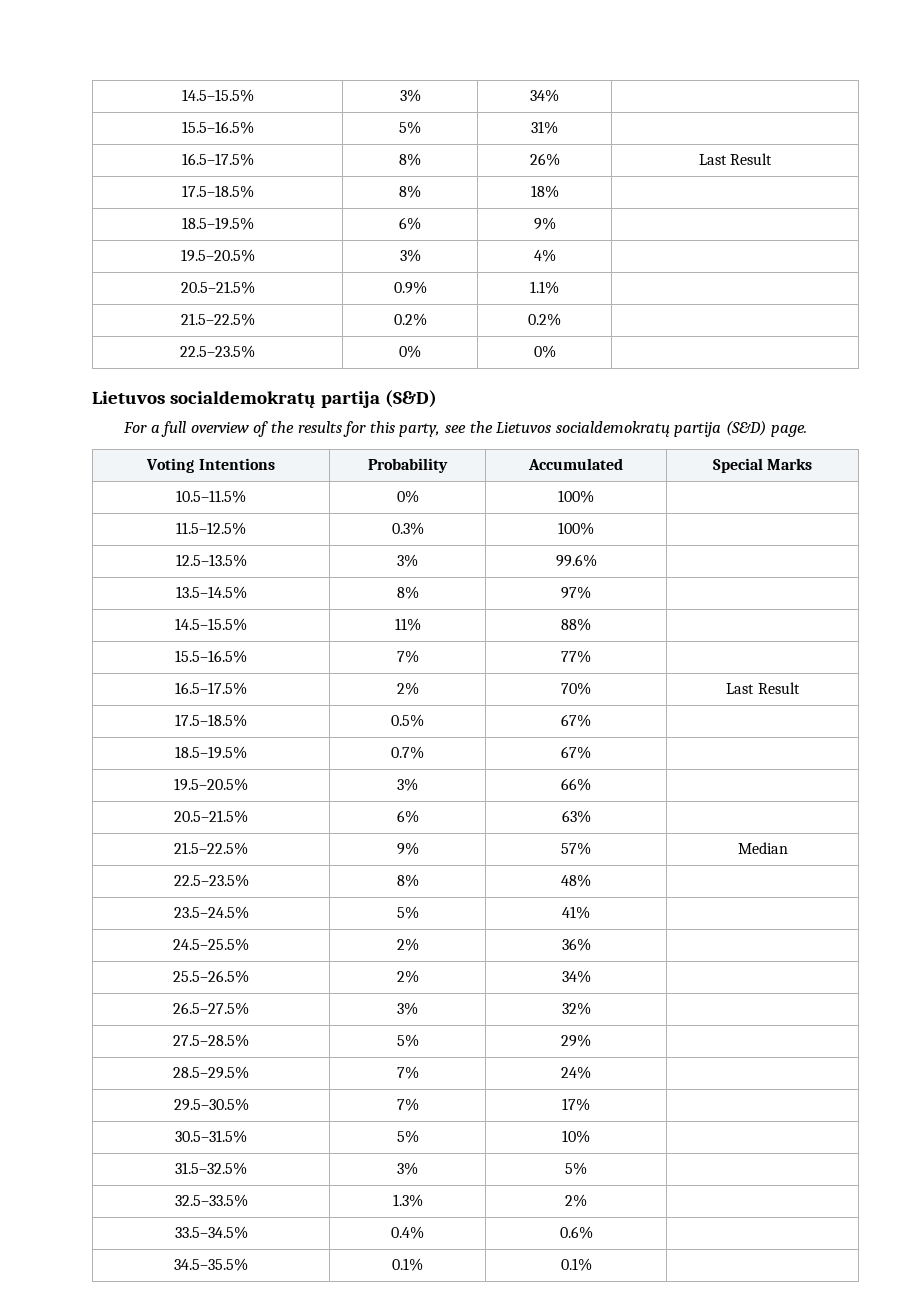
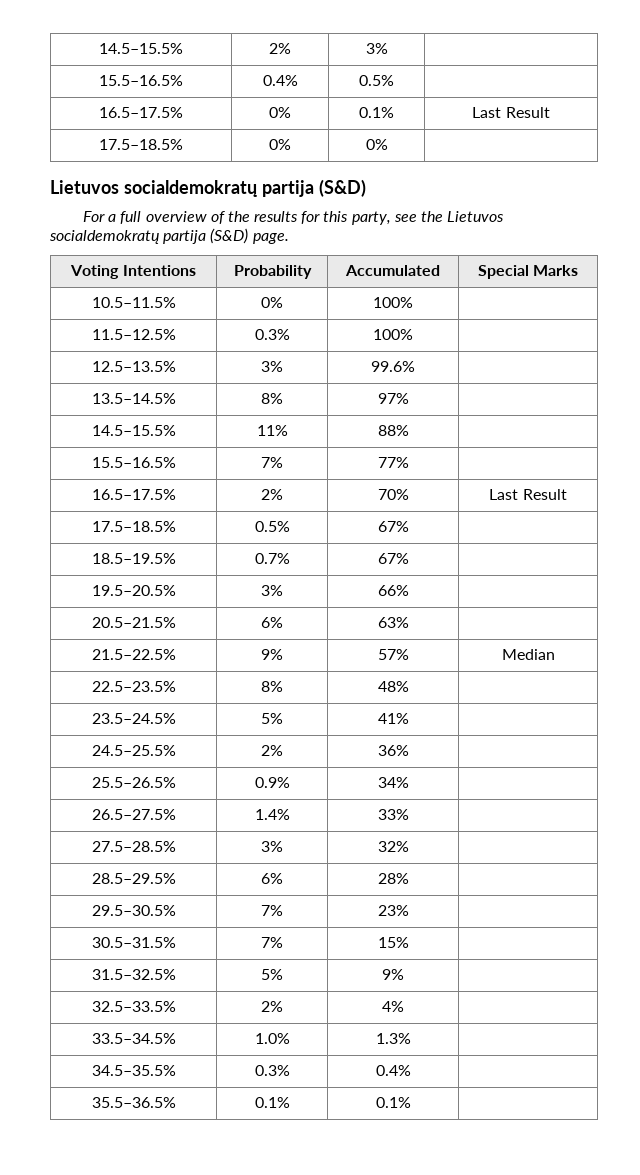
[181,89,254,102] [399,89,421,102] [530,89,559,102] [181,121,254,134] [399,121,421,134] [531,121,558,134] [181,153,254,166] [399,153,421,166] [529,153,560,166] [698,153,773,165] [181,185,254,198] [399,185,421,198] [530,185,559,198] [181,217,254,230] [399,217,421,230] [533,217,556,230] [180,249,255,262] [399,249,421,262] [533,249,556,262] [180,281,255,294] [393,281,427,294] [530,281,559,294] [180,313,255,326] [393,313,427,326] [528,313,561,326] [180,345,255,358] 14.5–15.5% | 3% | 34% | // 15.5–16.5% | 5% | 31% | // 16.5–17.5% | 8% | 26% | Last Result // 17.5–18.5% | 8% | 18% | // 18.5–19.5% | 6% | 9% | // 19.5–20.5% | 3% | 4% | // 20.5–21.5% | 0.9% | 1.1% | // 21.5–22.5% | 0.2% | 0.2% | // 22.5–23.5% -> [99,43,183,54] [269,43,291,54] [365,43,388,54] [99,75,183,86] [262,75,298,86] [359,75,394,86] [99,107,183,118] [269,107,291,118] [359,107,394,118] [472,107,550,118] [99,139,183,150] 14.5–15.5% | 2% | 3% | // 15.5–16.5% | 0.4% | 0.5% | // 16.5–17.5% | 0% | 0.1% | Last Result // 17.5–18.5%
[396,970,419,983] 2% -> [254,777,290,788] 0.9%
(249, 1008) none -> [254,809,290,820] [377,809,409,820] [91,841,176,852] | 1.4% | 33% | // 27.5–28.5%
[173,1034,249,1047] [396,1034,419,1047] [561,1034,591,1047] // 27.5–28.5% | 5% | 29% | -> (409, 846) none
[396,1066,419,1079] [561,1066,591,1079] 7% | 24% -> [261,873,283,884] [377,873,409,884] 6% | 28%
[562,1098,590,1111] 17% -> [377,905,409,916] 23%
[396,1130,419,1143] [562,1130,590,1143] 5% | 10% -> [261,937,283,948] [377,937,409,948] 7% | 15%
[397,1162,418,1175] [565,1162,587,1175] 3% | 5% -> [261,969,283,980] [382,969,404,980] 5% | 9%
[392,1194,423,1207] [565,1194,587,1207] 1.3% | 2% -> [261,1001,283,1012] [382,1001,404,1012] 2% | 4%
[391,1226,424,1239] [559,1226,593,1239] 0.4% | 0.6% -> [254,1033,290,1044] [375,1033,411,1044] 1.0% | 1.3%
(248, 1264) none -> [254,1065,290,1076] [375,1065,411,1076] [91,1097,176,1108] | 0.3% | 0.4% | // 35.5–36.5%

